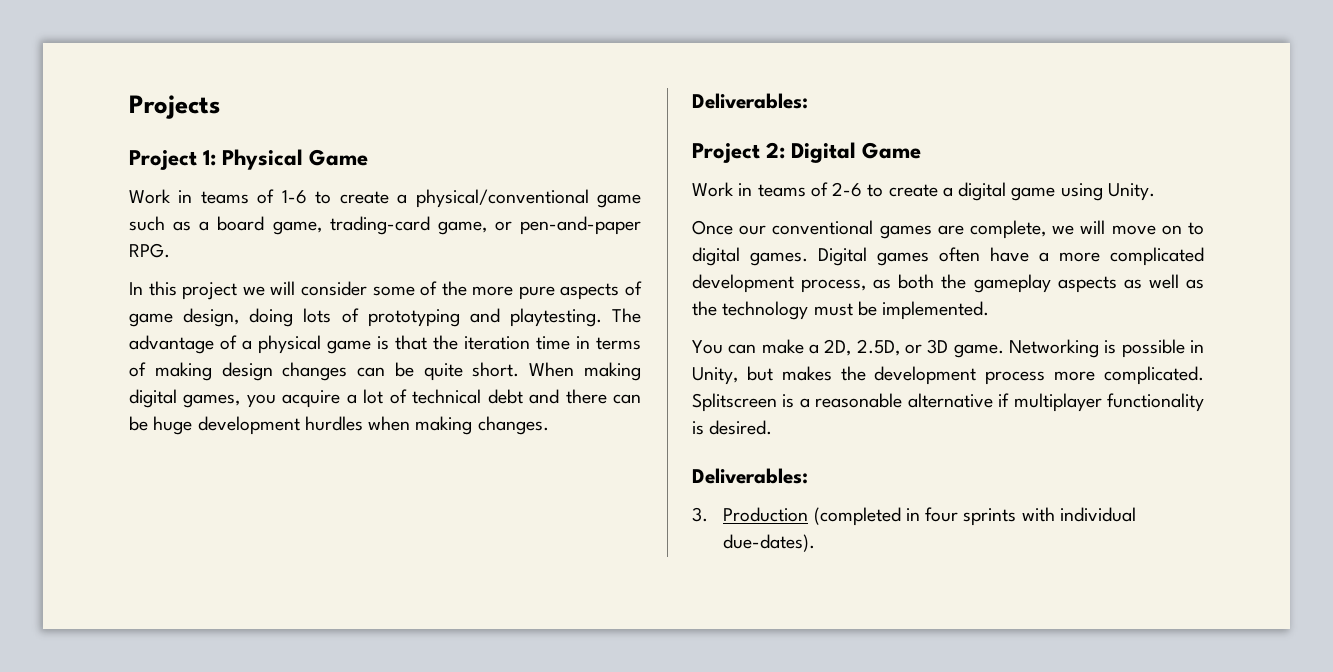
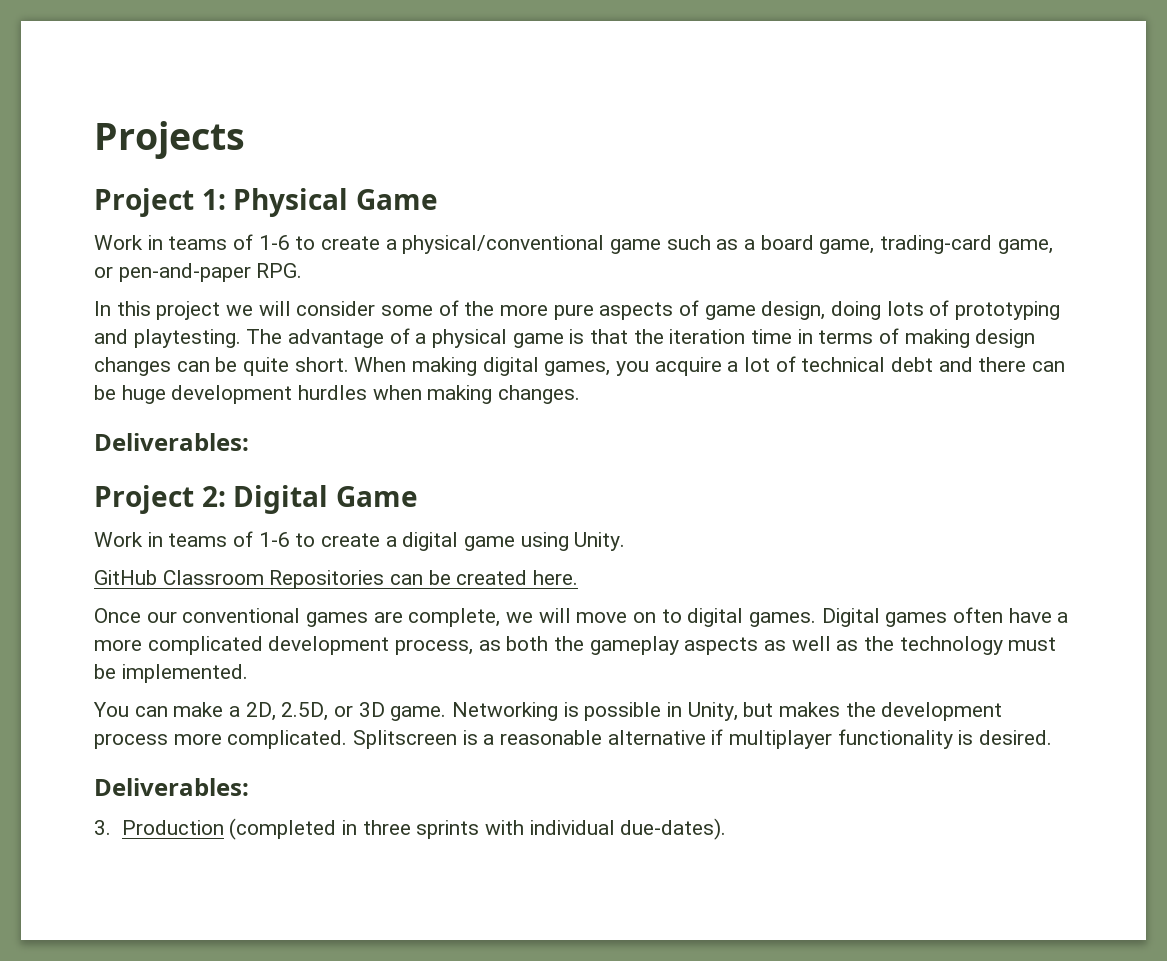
[832,182,863,197] 2-6 -> [258,532,290,547] 1-6
(1155, 192) none -> [94,570,579,589] // GitHub Classroom Repositories can be created here.
[925,507,959,522] four -> [362,820,411,835] three

